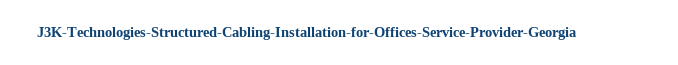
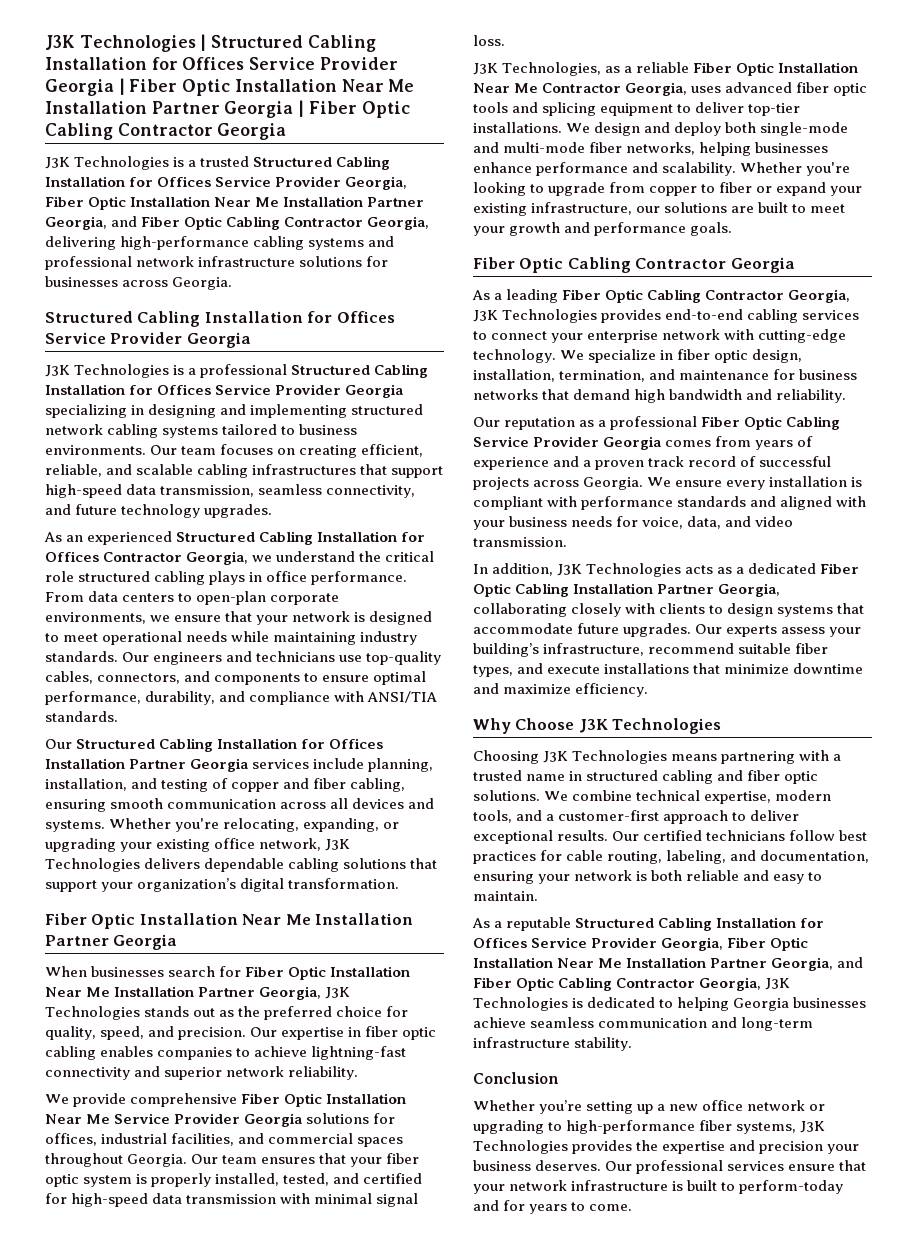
[37,27,577,40] J3K-Technologies-Structured-Cabling-Installation-for-Offices-Service-Provider-Georgia -> [45,34,376,52] [45,57,398,70] [45,78,415,96] [45,100,410,118] [45,123,287,140] [45,156,391,170] [45,176,408,190] [45,196,425,210] [45,216,430,230] [45,236,395,250] [45,256,389,270] [45,276,233,290] [45,311,395,327] [45,332,251,348] [45,364,429,378] [45,384,404,398] [45,404,424,418] [45,424,358,438] [45,444,424,458] [45,464,444,478] [45,484,416,498] [45,504,273,518] [44,531,426,545] [45,551,435,565] [45,571,408,585] [45,591,340,605] [45,611,433,625] [45,631,418,645] [45,651,442,665] [45,671,427,685] [45,691,438,705] [45,711,118,722] [45,738,384,752] [45,758,434,772] [45,778,406,792] [45,798,435,812] [45,818,400,832] [45,838,351,852] [45,858,438,872] [45,878,400,892] [45,913,414,929] [45,934,178,950] [45,966,411,980] [45,986,351,1000] [45,1006,409,1020] [45,1026,437,1040] [45,1046,407,1060] [45,1066,359,1080] [45,1093,407,1107] [45,1113,396,1127] [45,1133,404,1147] [45,1153,420,1167] [45,1173,423,1187] [45,1193,419,1207] [473,35,505,46] [473,62,859,76] [473,82,868,96] [473,102,801,116] [473,122,849,136] [473,142,829,156] [473,162,851,176] [473,182,863,196] [473,202,846,216] [473,222,733,236] [473,257,795,273] [472,289,851,303] [473,309,860,323] [473,329,847,343] [473,349,803,363] [473,369,858,382] [473,389,847,403] [473,416,841,430] [473,436,814,450] [473,456,832,470] [473,476,863,490] [473,496,867,510] [473,516,794,530] [473,537,567,547] [473,563,860,577] [473,583,781,597] [473,603,865,617] [473,623,862,637] [473,643,829,657] [473,663,864,677] [473,683,649,697] [473,718,722,734] [473,750,842,764] [473,770,819,784] [473,790,832,804] [473,810,800,824] [473,830,868,844] [473,850,870,864] [473,870,823,884] [473,891,538,901] [472,917,825,931] [473,937,809,951] [473,957,864,971] [473,977,791,991] [473,997,867,1011] [473,1017,814,1031] [473,1037,633,1051] [473,1072,559,1084] [473,1100,826,1114] [473,1120,826,1134] [473,1140,860,1154] [473,1160,867,1174] [473,1180,844,1194] [473,1200,633,1214] J3K Technologies | Structured Cabling Installation for Offices Service Provider Georgia | Fiber Optic Installation Near Me Installation Partner Georgia | Fiber Optic Cabling Contractor Georgia // J3K Technologies is a trusted Structured Cabling Installation for Offices Service Provider Georgia, Fiber Optic Installation Near Me Installation Partner Georgia, and Fiber Optic Cabling Contractor Georgia, delivering high-performance cabling systems and professional network infrastructure solutions for businesses across Georgia. // Structured Cabling Installation for Offices Service Provider Georgia // J3K Technologies is a professional Structured Cabling Installation for Offices Service Provider Georgia specializing in designing and implementing structured network cabling systems tailored to business environments. Our team focuses on creating efficient, reliable, and scalable cabling infrastructures that support high-speed data transmission, seamless connectivity, and future technology upgrades. // As an experienced Structured Cabling Installation for Offices Contractor Georgia, we understand the critical role structured cabling plays in office performance. From data centers to open-plan corporate environments, we ensure that your network is designed to meet operational needs while maintaining industry standards. Our engineers and technicians use top-quality cables, connectors, and components to ensure optimal performance, durability, and compliance with ANSI/TIA standards. // Our Structured Cabling Installation for Offices Installation Partner Georgia services include planning, installation, and testing of copper and fiber cabling, ensuring smooth communication across all devices and systems. Whether you're relocating, expanding, or upgrading your existing office network, J3K Technologies delivers dependable cabling solutions that support your organization’s digital transformation. // Fiber Optic Installation Near Me Installation Partner Georgia // When businesses search for Fiber Optic Installation Near Me Installation Partner Georgia, J3K Technologies stands out as the preferred choice for quality, speed, and precision. Our expertise in fiber optic cabling enables companies to achieve lightning-fast connectivity and superior network reliability. // We provide comprehensive Fiber Optic Installation Near Me Service Provider Georgia solutions for offices, industrial facilities, and commercial spaces throughout Georgia. Our team ensures that your fiber optic system is properly installed, tested, and certified for high-speed data transmission with minimal signal loss. // J3K Technologies, as a reliable Fiber Optic Installation Near Me Contractor Georgia, uses advanced fiber optic tools and splicing equipment to deliver top-tier installations. We design and deploy both single-mode and multi-mode fiber networks, helping businesses enhance performance and scalability. Whether you're looking to upgrade from copper to fiber or expand your existing infrastructure, our solutions are built to meet your growth and performance goals. // Fiber Optic Cabling Contractor Georgia // As a leading Fiber Optic Cabling Contractor Georgia, J3K Technologies provides end-to-end cabling services to connect your enterprise network with cutting-edge technology. We specialize in fiber optic design, installation, termination, and maintenance for business networks that demand high bandwidth and reliability. // Our reputation as a professional Fiber Optic Cabling Service Provider Georgia comes from years of experience and a proven track record of successful projects across Georgia. We ensure every installation is compliant with performance standards and aligned with your business needs for voice, data, and video transmission. // In addition, J3K Technologies acts as a dedicated Fiber Optic Cabling Installation Partner Georgia, collaborating closely with clients to design systems that accommodate future upgrades. Our experts assess your building’s infrastructure, recommend suitable fiber types, and execute installations that minimize downtime and maximize efficiency. // Why Choose J3K Technologies // Choosing J3K Technologies means partnering with a trusted name in structured cabling and fiber optic solutions. We combine technical expertise, modern tools, and a customer-first approach to deliver exceptional results. Our certified technicians follow best practices for cable routing, labeling, and documentation, ensuring your network is both reliable and easy to maintain. // As a reputable Structured Cabling Installation for Offices Service Provider Georgia, Fiber Optic Installation Near Me Installation Partner Georgia, and Fiber Optic Cabling Contractor Georgia, J3K Technologies is dedicated to helping Georgia businesses achieve seamless communication and long-term infrastructure stability. // Conclusion // Whether you’re setting up a new office network or upgrading to high-performance fiber systems, J3K Technologies provides the expertise and precision your business deserves. Our professional services ensure that your network infrastructure is built to perform-today and for years to come.

